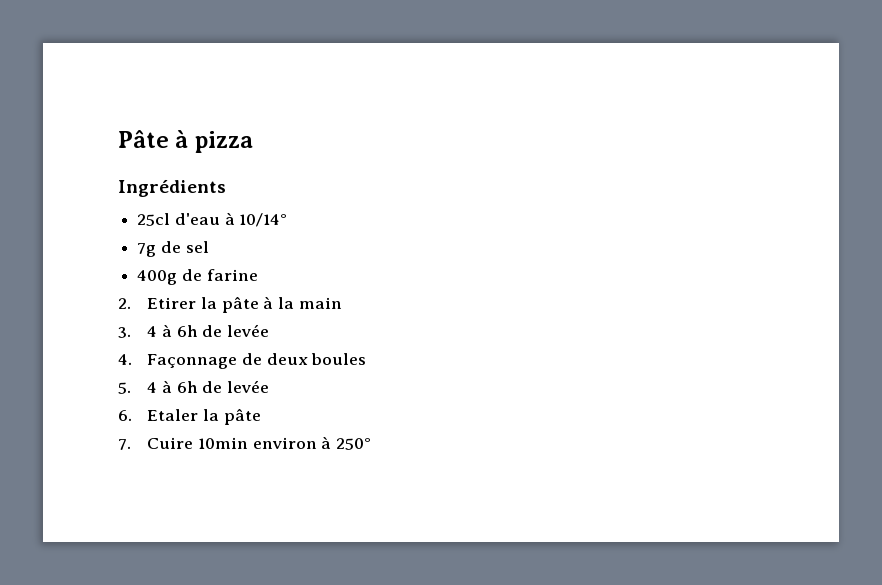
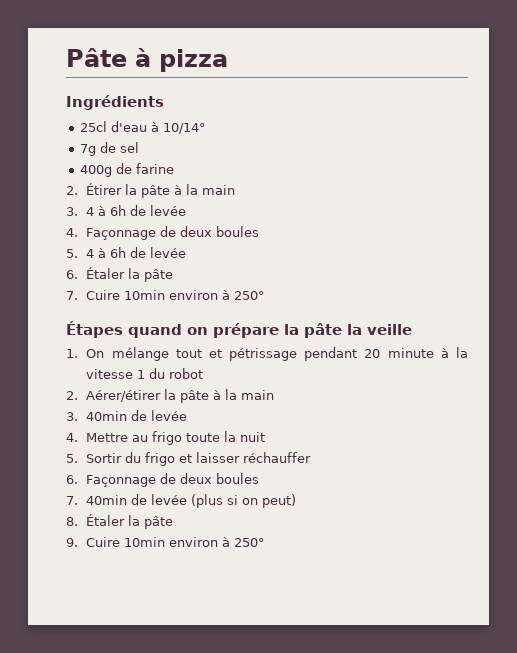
[147,297,197,309] Etirer -> [86,183,123,195] Étirer
[147,409,199,421] Etaler -> [86,267,126,279] Étaler
(371, 444) none -> [66,321,412,338] [66,347,469,361] [86,368,204,379] [66,389,275,403] [66,410,188,421] [66,431,266,445] [66,452,312,466] [66,473,260,487] [66,494,297,508] [66,514,174,529] [66,537,266,547] // Étapes quand on prépare la pâte la veille // 1. On mélange tout et pétrissage pendant 20 minute à la vitesse 1 du robot // 2. Aérer/étirer la pâte à la main // 3. 40min de levée // 4. Mettre au frigo toute la nuit // 5. Sortir du frigo et laisser réchauffer // 6. Façonnage de deux boules // 7. 40min de levée (plus si on peut) // 8. Étaler la pâte // 9. Cuire 10min environ à 250°

